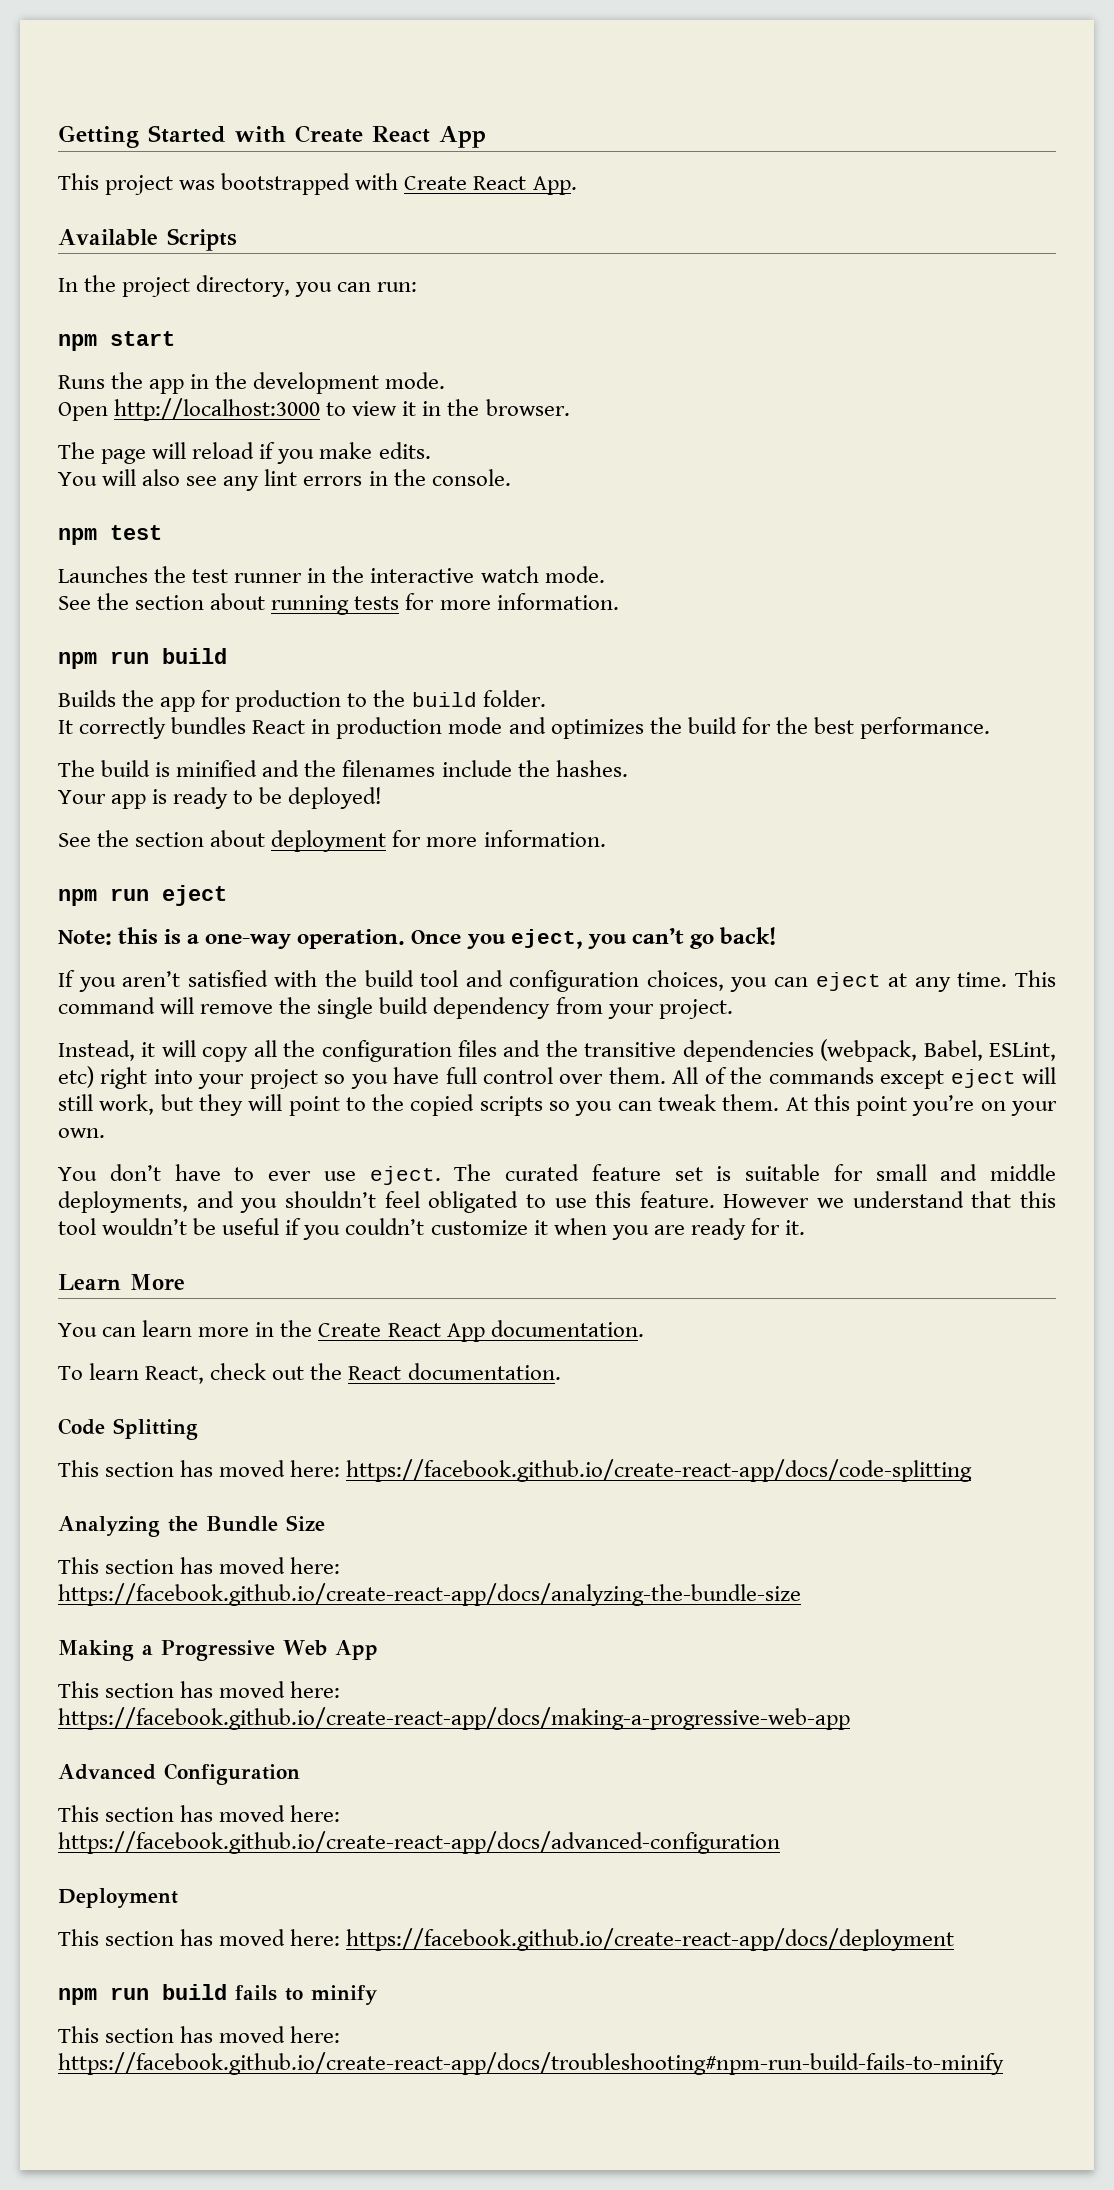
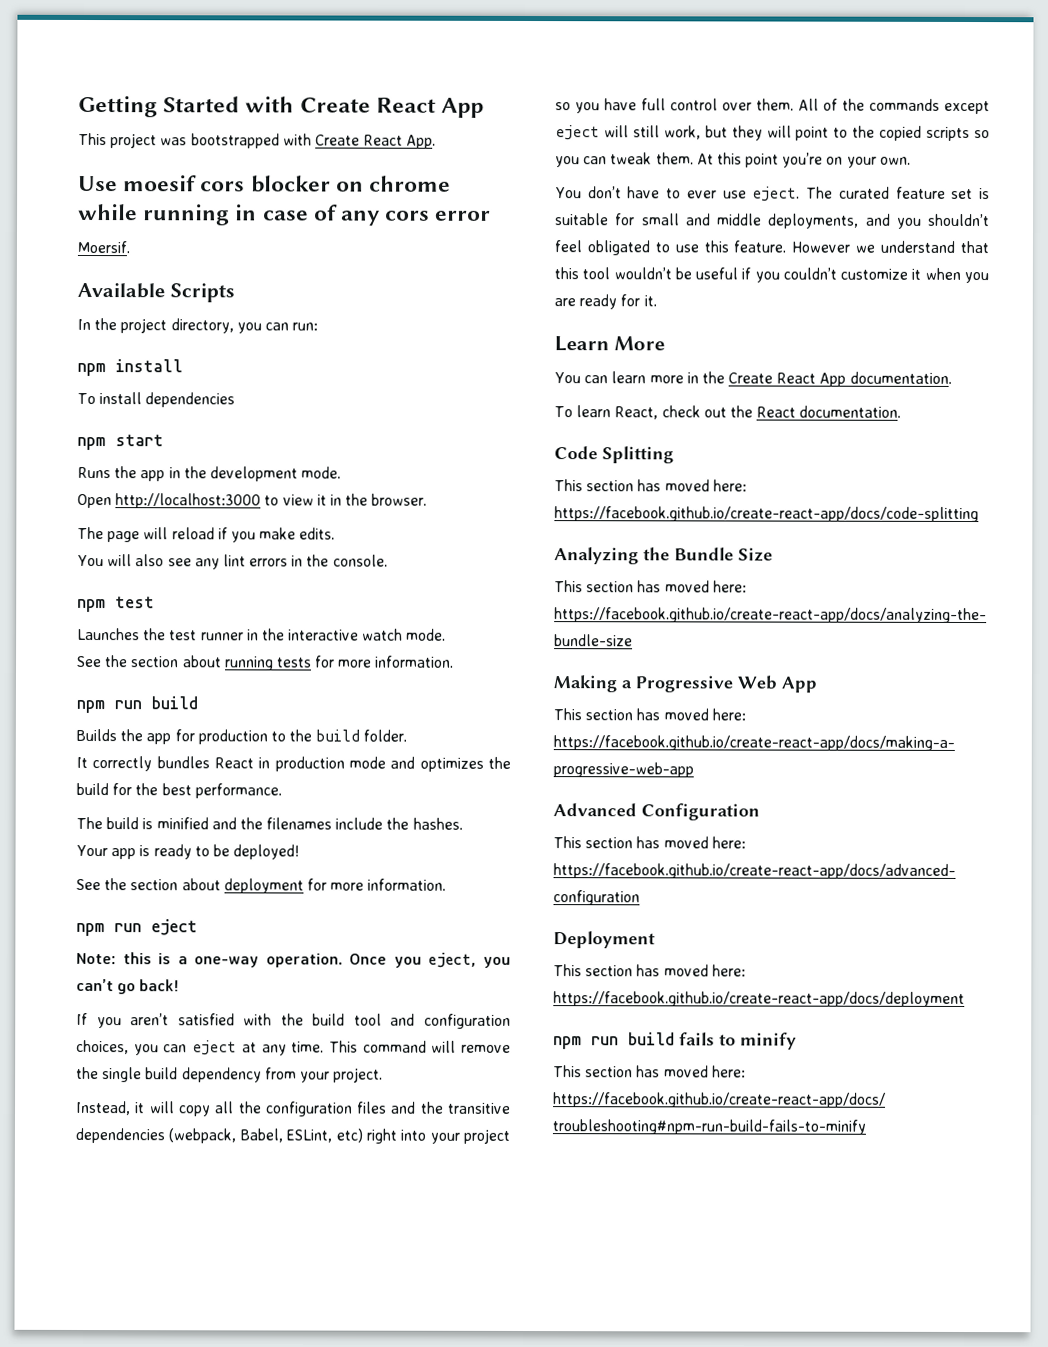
(577, 185) none -> [78,175,452,193] [78,203,492,226] [77,240,130,254] // Use moesif cors blocker on chrome while running in case of any cors error // Moersif.
(418, 287) none -> [77,359,183,377] [77,392,236,408] // npm install // To install dependencies

